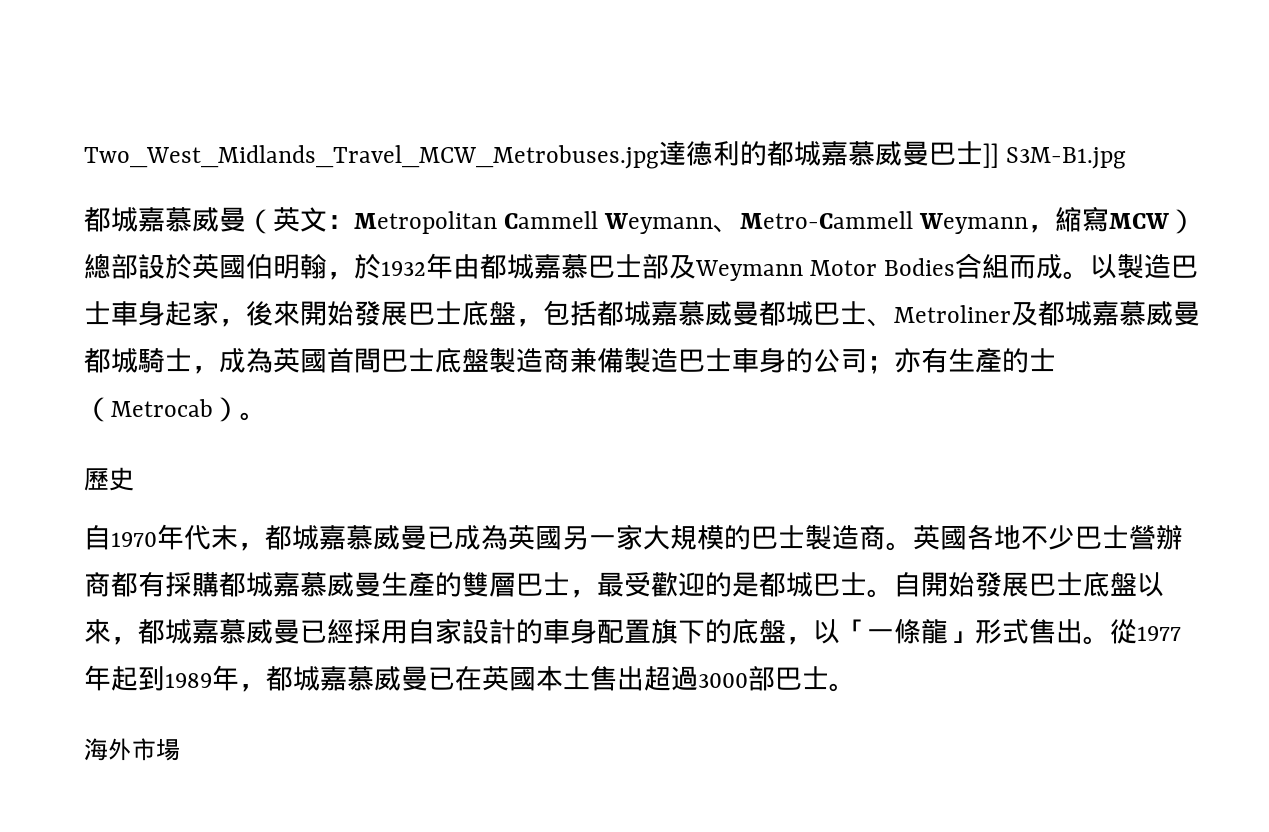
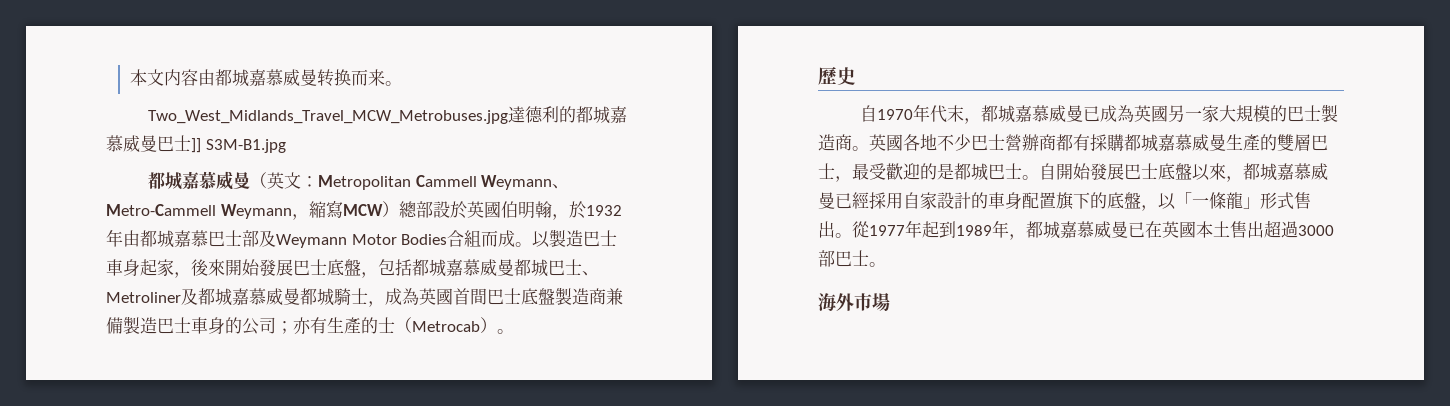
(84, 157) none -> [129,69,402,87] 本文内容由都城嘉慕威曼转换而来。 //

